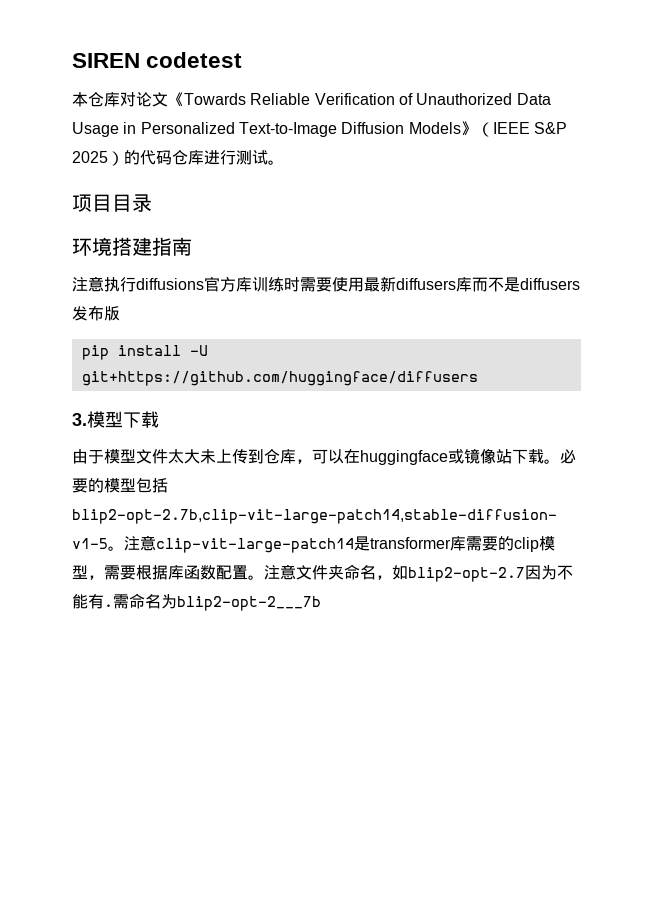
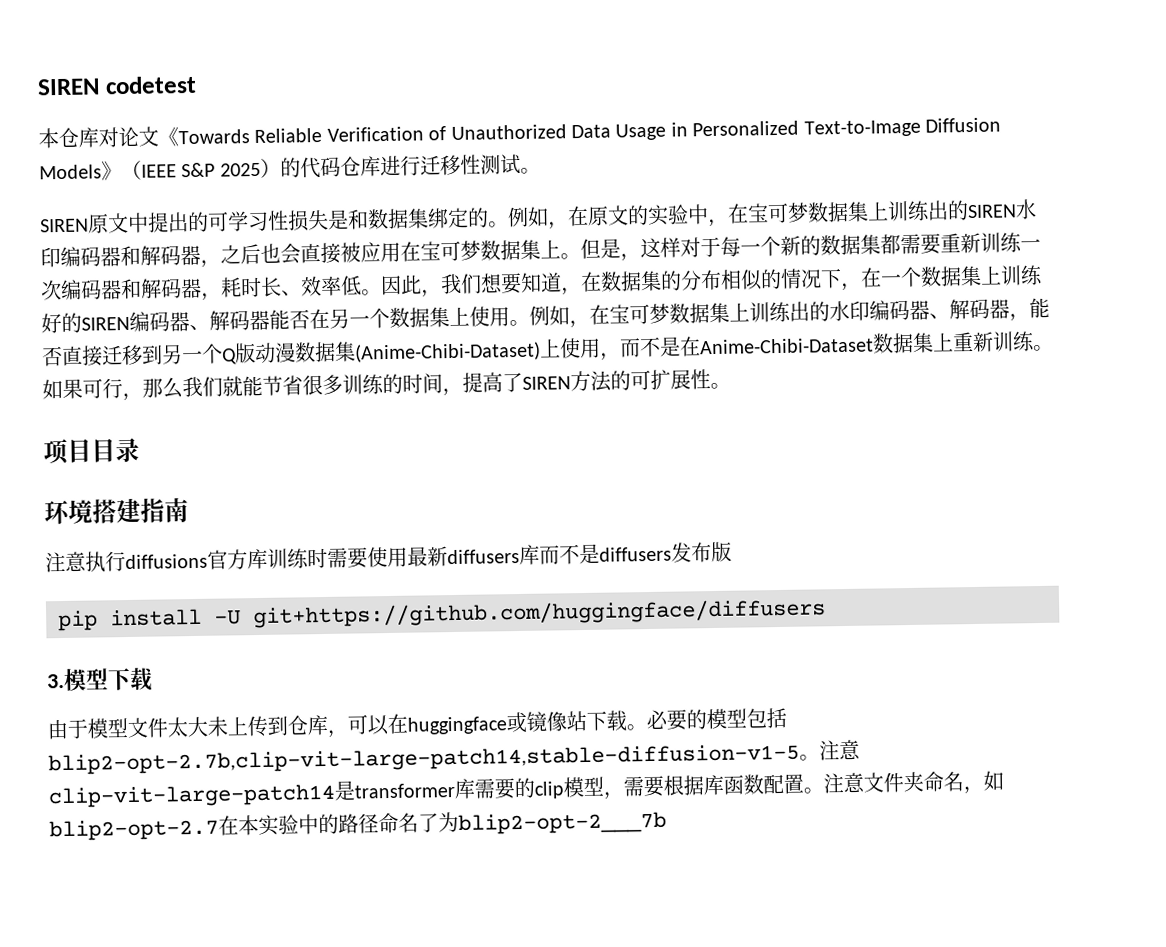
(236, 157) none -> [419,154,481,176] 迁移性
(284, 162) none -> [40,199,1037,234] [40,232,1041,268] [40,264,1043,301] [41,297,1050,334] [41,331,1054,367] [42,369,731,402] // SIREN原文中提出的可学习性损失是和数据集绑定的。例如，在原文的实验中，在宝可梦数据集上训练出的SIREN水印编码器和解码器，之后也会直接被应用在宝可梦数据集上。但是，这样对于每一个新的数据集都需要重新训练一次编码器和解码器，耗时长、效率低。因此，我们想要知道，在数据集的分布相似的情况下，在一个数据集上训练好的SIREN编码器、解码器能否在另一个数据集上使用。例如，在宝可梦数据集上训练出的水印编码器、解码器，能否直接迁移到另一个Q版动漫数据集(Anime-Chibi-Dataset)上使用，而不是在Anime-Chibi-Dataset数据集上重新训练。如果可行，那么我们就能节省很多训练的时间，提高了SIREN方法的可扩展性。
[525,565,573,580] [72,593,161,609] 因为不能有.需命名 -> [218,812,439,837] 在本实验中的路径命名了

